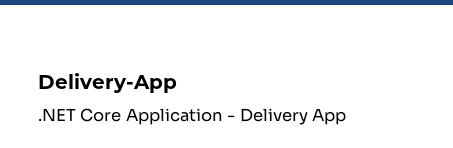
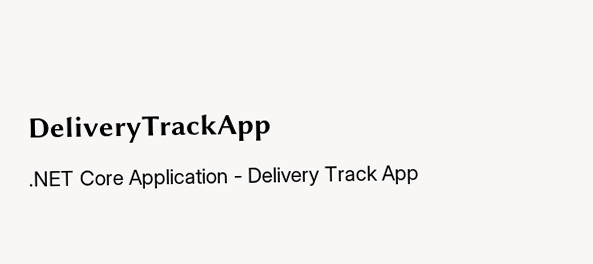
[38,73,177,93] Delivery-App -> [27,113,272,145] DeliveryTrackApp
(308, 116) none -> [323,165,378,182] Track

